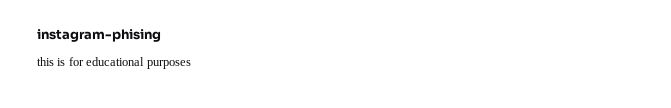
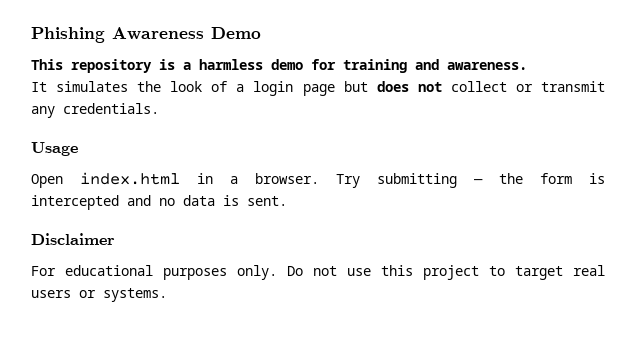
[37,29,161,42] [37,57,191,69] instagram-phising // this is for educational purposes -> [31,27,261,43] [31,59,527,73] [31,81,606,96] [31,103,159,118] [31,142,78,156] [31,172,605,188] [31,195,287,210] [31,233,115,245] [31,265,605,280] [31,288,167,302] Phishing Awareness Demo // This repository is a harmless demo for training and awareness. // It simulates the look of a login page but does not collect or transmit any credentials. // Usage // Open index.html in a browser. Try submitting — the form is intercepted and no data is sent. // Disclaimer // For educational purposes only. Do not use this project to target real users or systems.

